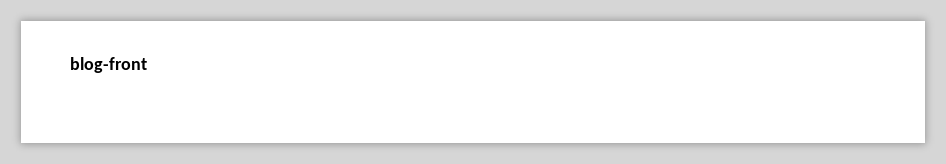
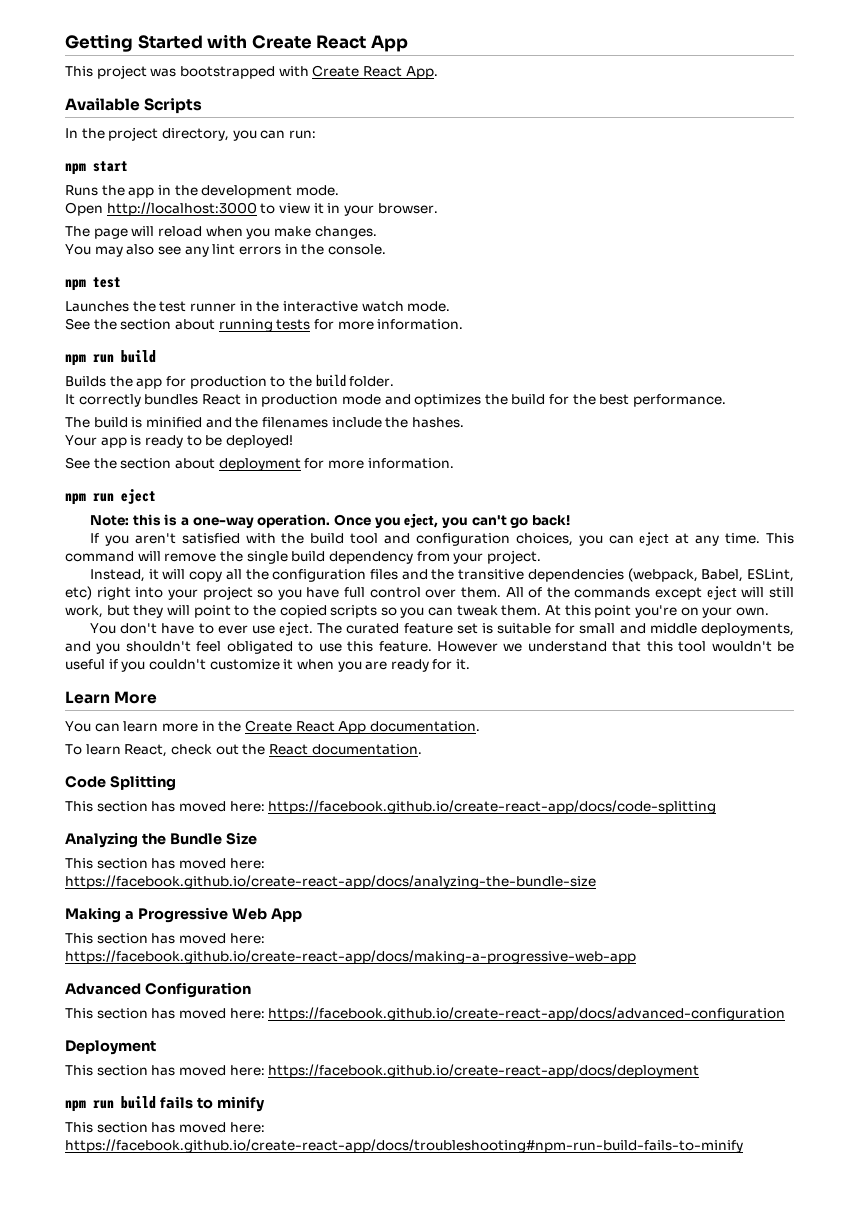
[70,57,147,73] blog-front -> [65,34,408,52] [65,65,438,79] [65,98,203,114] [65,127,316,141] [65,161,128,175] [65,185,339,198] [65,202,438,216] [65,226,377,239] [65,244,386,257] [65,277,121,291] [65,301,451,312] [65,318,464,332] [65,350,156,366] [65,374,395,389] [65,394,727,407] [65,417,464,428] [65,435,293,448] [65,457,454,471] [65,489,156,505] [90,513,570,528] [90,532,795,546] [65,550,541,564] [90,568,795,582] [65,586,795,600] [65,605,769,618] [90,622,794,636] [65,641,794,654] [65,659,471,672] [65,691,158,704] [65,720,480,734] [65,744,422,757] [65,775,176,791] [65,800,717,814] [65,832,257,848] [65,858,265,869] [65,875,596,889] [65,907,302,923] [65,933,265,944] [65,950,636,964] [65,982,251,998] [65,1007,786,1021] [65,1040,156,1055] [65,1064,700,1078] [65,1096,265,1112] [65,1122,265,1133] [65,1139,743,1153] Getting Started with Create React App // This project was bootstrapped with Create React App. // Available Scripts // In the project directory, you can run: // npm start // Runs the app in the development mode. // Open http://localhost:3000 to view it in your browser. // The page will reload when you make changes. // You may also see any lint errors in the console. // npm test // Launches the test runner in the interactive watch mode. // See the section about running tests for more information. // npm run build // Builds the app for production to the build folder. // It correctly bundles React in production mode and optimizes the build for the best performance. // The build is minified and the filenames include the hashes. // Your app is ready to be deployed! // See the section about deployment for more information. // npm run eject // Note: this is a one-way operation. Once you eject, you can't go back! // If you aren't satisfied with the build tool and configuration choices, you can eject at any time. This command will remove the single build dependency from your project. // Instead, it will copy all the configuration files and the transitive dependencies (webpack, Babel, ESLint, etc) right into your project so you have full control over them. All of the commands except eject will still work, but they will point to the copied scripts so you can tweak them. At this point you're on your own. // You don't have to ever use eject. The curated feature set is suitable for small and middle deployments, and you shouldn't feel obligated to use this feature. However we understand that this tool wouldn't be useful if you couldn't customize it when you are ready for it. // Learn More // You can learn more in the Create React App documentation. // To learn React, check out the React documentation. // Code Splitting // This section has moved here: https://facebook.github.io/create-react-app/docs/code-splitting // Analyzing the Bundle Size // This section has moved here: https://facebook.github.io/create-react-app/docs/analyzing-the-bundle-size // Making a Progressive Web App // This section has moved here: https://facebook.github.io/create-react-app/docs/making-a-progressive-web-app // Advanced Configuration // This section has moved here: https://facebook.github.io/create-react-app/docs/advanced-configuration // Deployment // This section has moved here: https://facebook.github.io/create-react-app/docs/deployment // npm run build fails to minify // This section has moved here: https://facebook.github.io/create-react-app/docs/troubleshooting#npm-run-build-fails-to-minify

